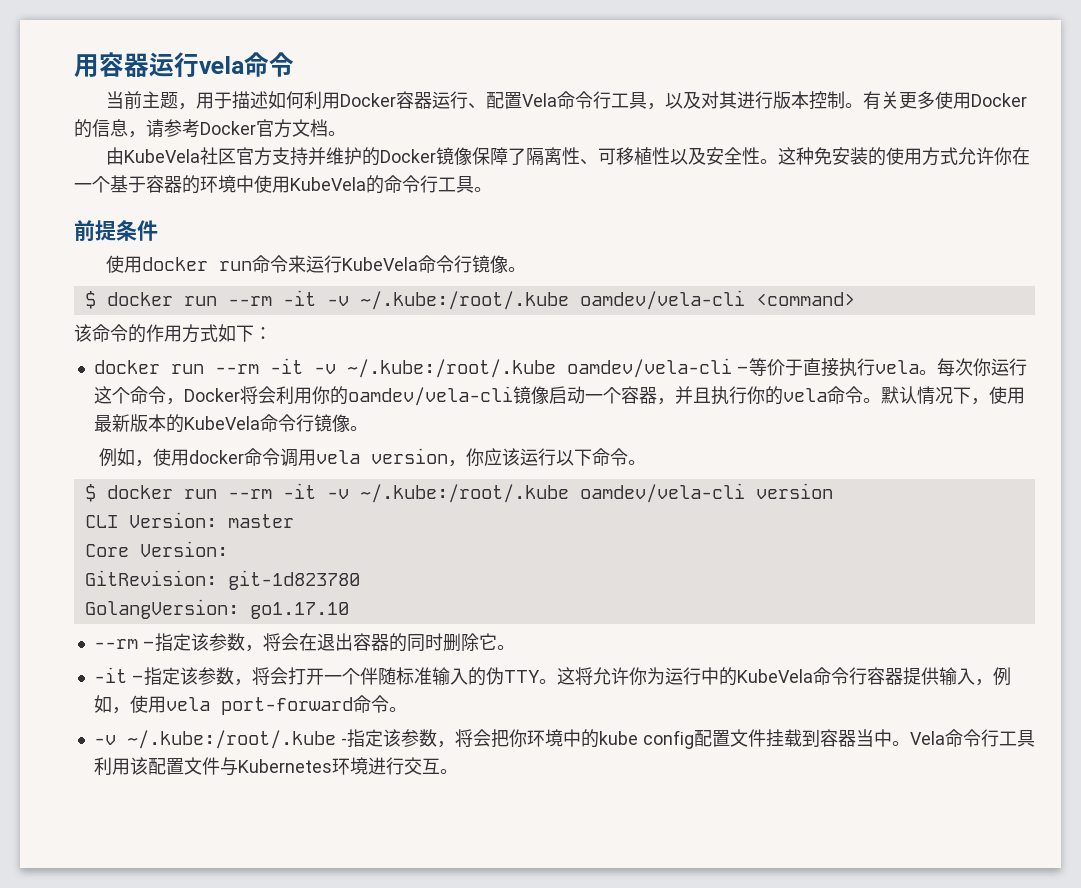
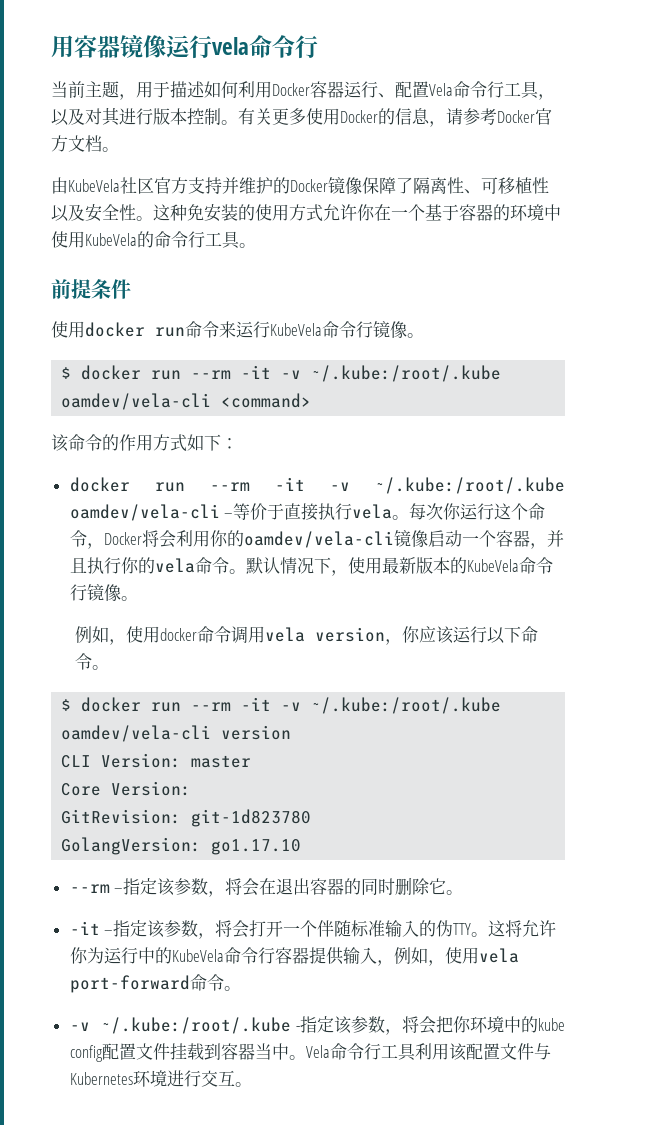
(149, 65) none -> [120,35,166,58] 镜像
(294, 64) none -> [295,35,318,59] 行

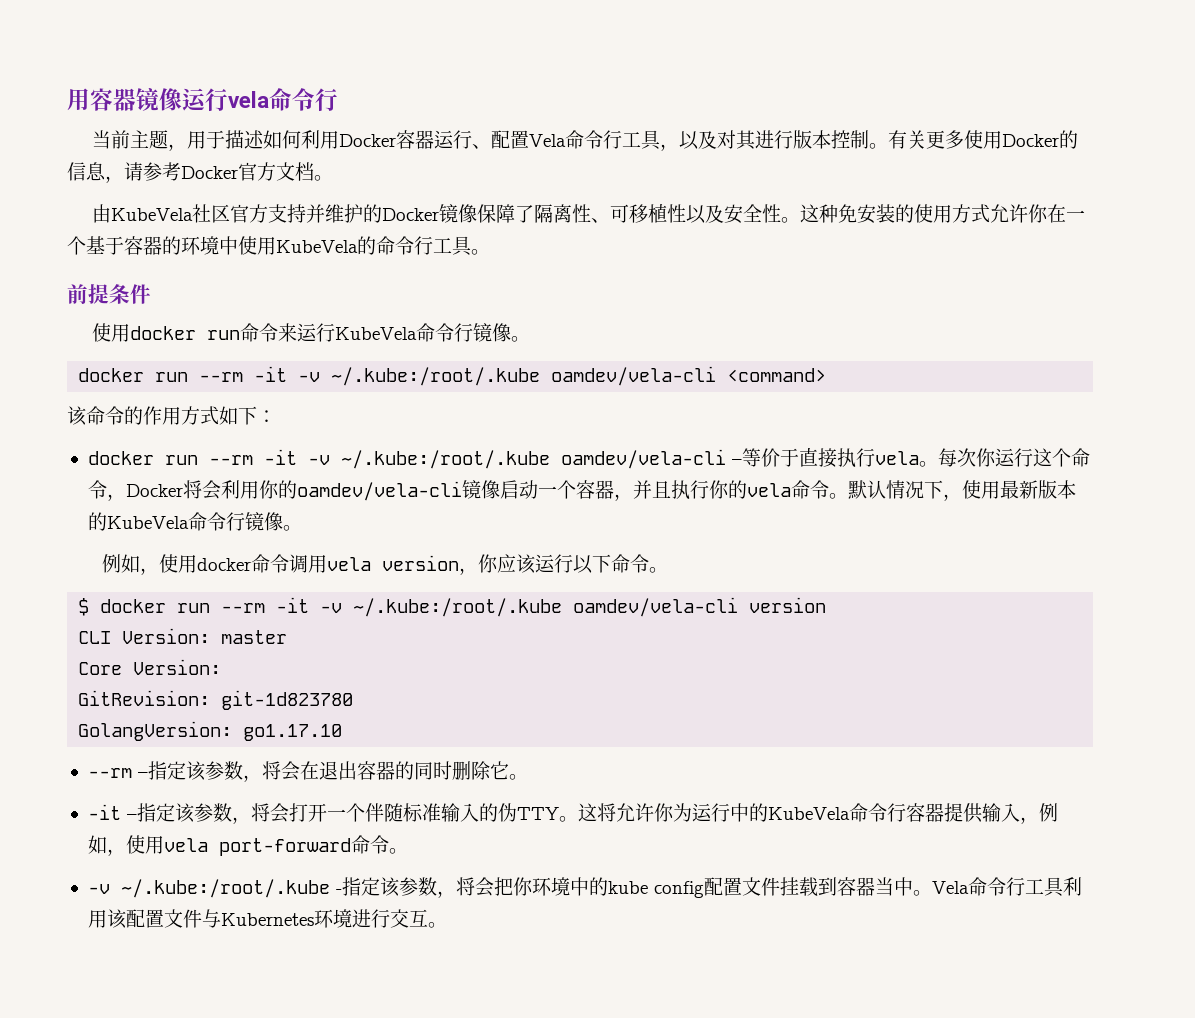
[61,367,72,379] $ -> (530, 339) none

